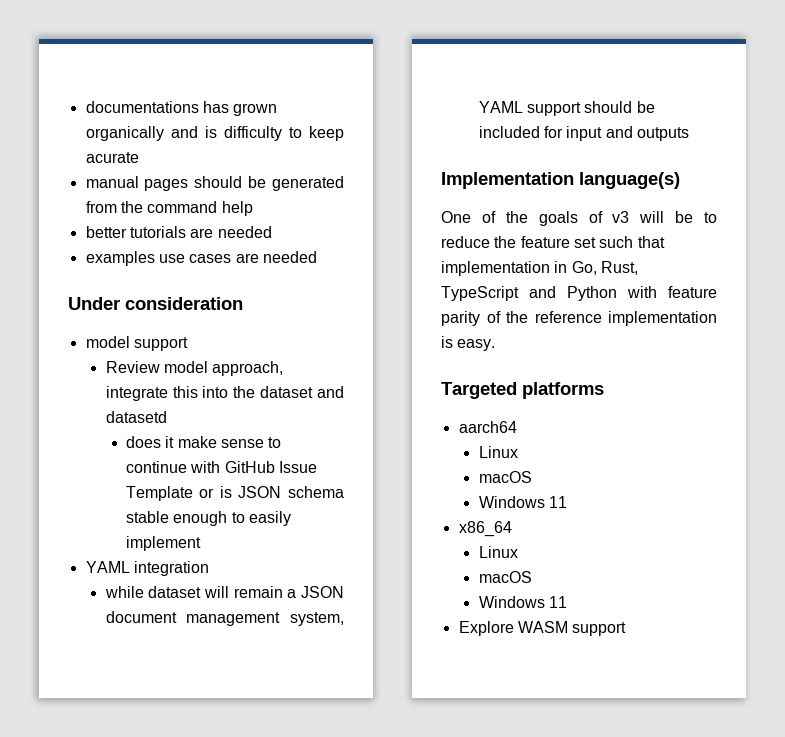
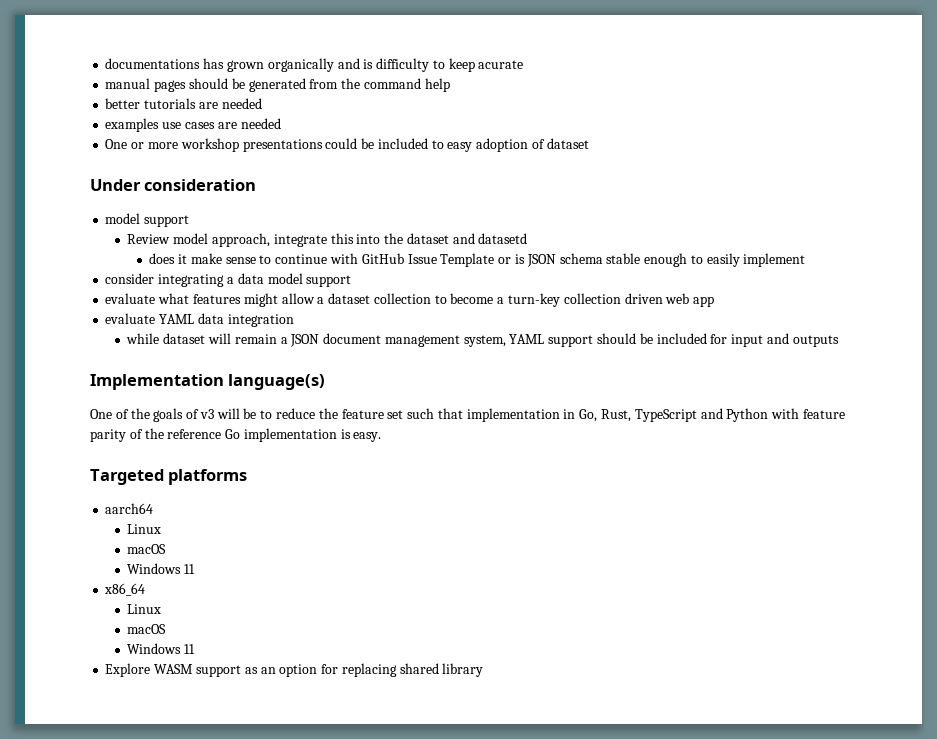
(317, 257) none -> [105,138,589,152] // One or more workshop presentations could be included to easy adoption of dataset
[85,561,130,573] YAML -> [105,273,352,287] [105,293,715,307] [105,313,224,324] consider integrating a data model support // evaluate what features might allow a dataset collection to become a turn-key collection driven web app // evaluate YAML data
(602, 317) none -> [225,429,241,439] Go
(627, 629) none -> [244,663,484,677] as an option for replacing shared library

